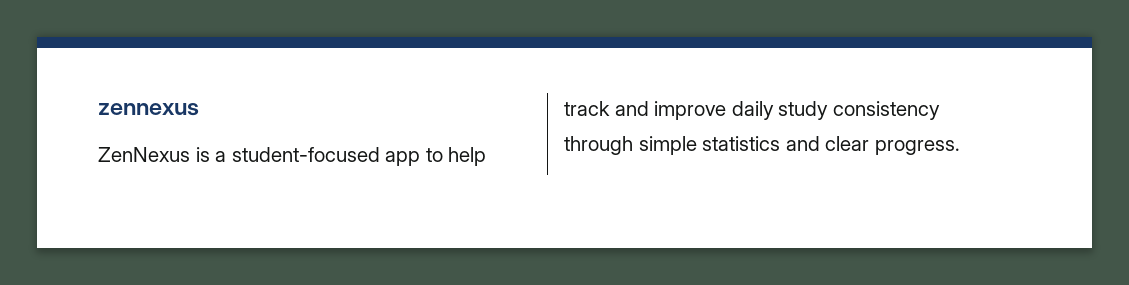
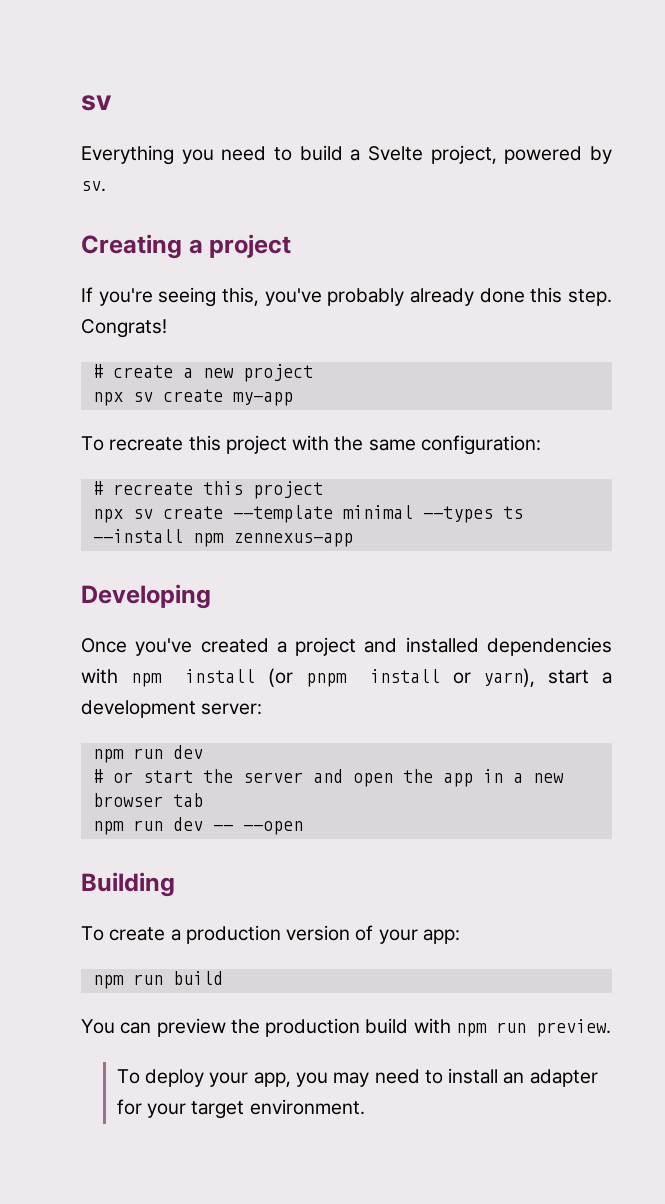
[98,103,199,116] [98,147,487,166] [564,101,940,120] [564,136,960,155] zennexus // ZenNexus is a student-focused app to help track and improve daily study consistency through simple statistics and clear progress. -> [81,95,112,111] [81,145,612,165] [81,181,106,192] [81,234,292,259] [81,287,612,307] [81,319,167,338] [92,364,313,382] [92,389,293,406] [81,435,541,455] [92,481,323,499] [92,505,523,523] [92,529,353,547] [81,584,211,609] [81,637,612,656] [81,668,612,687] [81,700,263,718] [92,745,203,763] [92,769,564,787] [92,793,203,807] [92,817,303,835] [81,872,175,897] [81,925,460,944] [92,971,223,989] [81,1018,611,1037] [116,1068,598,1087] [116,1099,365,1119] sv // Everything you need to build a Svelte project, powered by sv. // Creating a project // If you're seeing this, you've probably already done this step. Congrats! // # create a new project // npx sv create my-app // To recreate this project with the same configuration: // # recreate this project // npx sv create --template minimal --types ts --install npm zennexus-app // Developing // Once you've created a project and installed dependencies with npm install (or pnpm install or yarn), start a development server: // npm run dev // # or start the server and open the app in a new browser tab // npm run dev -- --open // Building // To create a production version of your app: // npm run build // You can preview the production build with npm run preview. // To deploy your app, you may need to install an adapter for your target environment.

